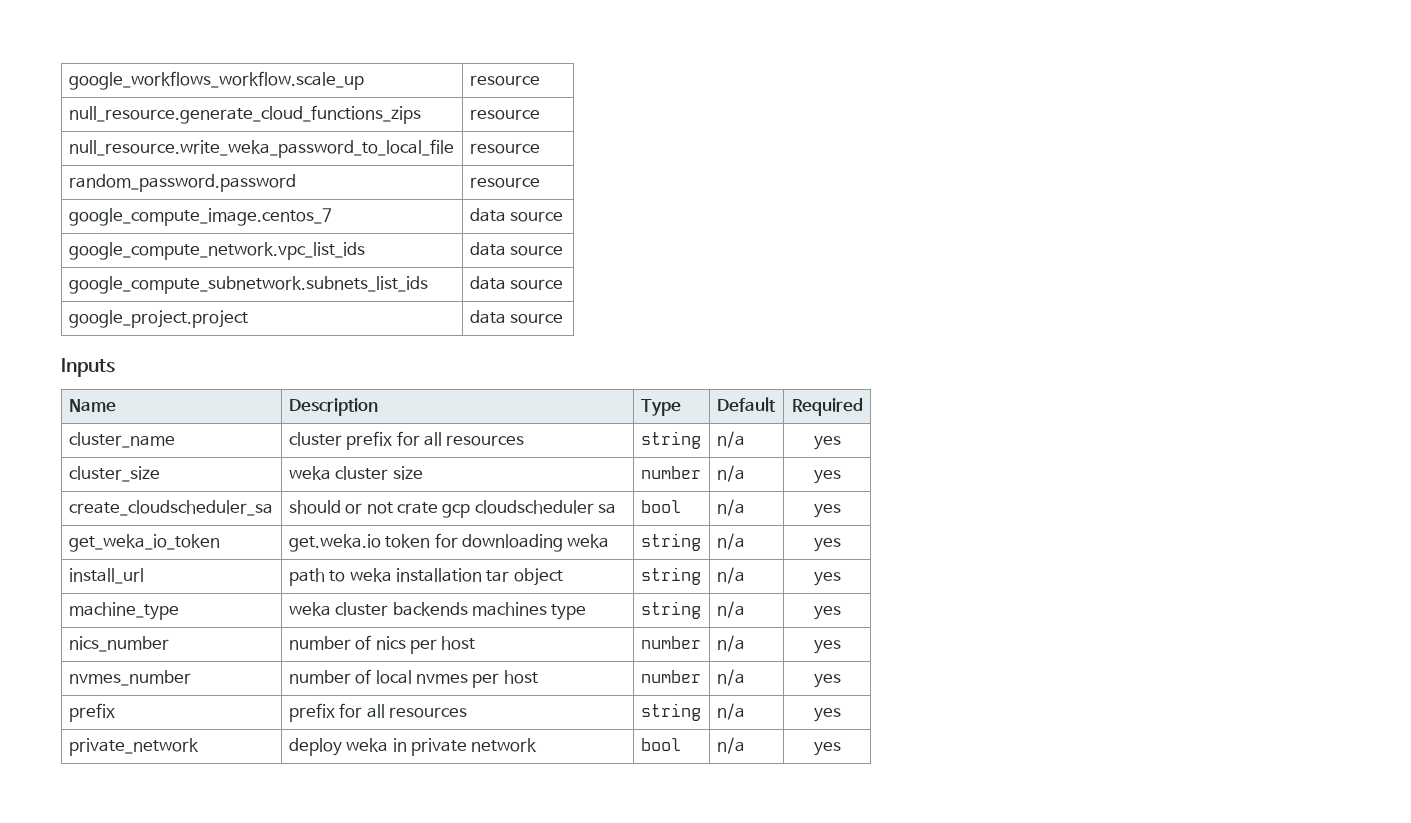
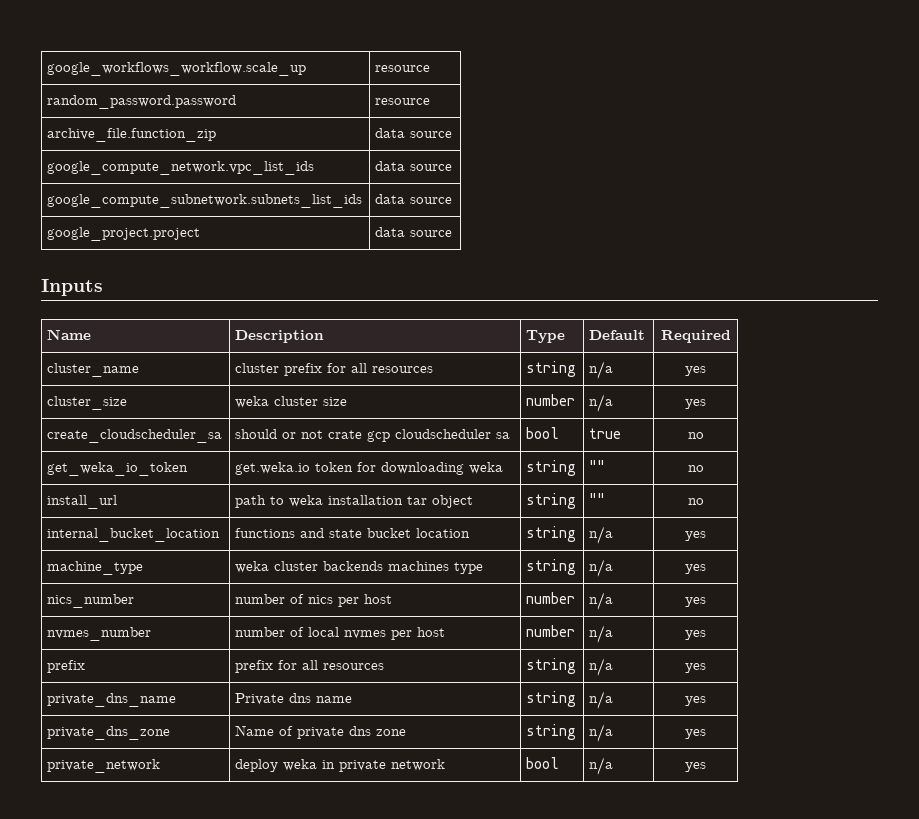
[68,105,421,124] [469,109,540,120] [68,139,454,158] [469,143,540,154] // null_resource.generate_cloud_functions_zips | resource // null_resource.write_weka_password_to_local_file | resource -> (431, 68) none
[68,208,332,226] google_compute_image.centos_7 -> [47,128,217,142] archive_file.function_zip
[716,499,745,516] [813,504,841,518] n/a | yes -> [589,428,622,439] [687,432,704,439] true | no
[716,533,745,550] [813,538,841,552] n/a | yes -> [589,460,606,472] [687,465,704,472] "" | no
(701, 576) none -> [589,493,606,505] [687,498,704,505] [47,528,221,542] [235,528,471,538] [526,526,577,542] | "" | no // internal_bucket_location | functions and state bucket location | string
(841, 715) none -> [47,693,177,707] [235,693,353,705] [526,691,577,707] [589,691,614,709] [685,696,706,706] [47,726,171,740] [235,725,407,739] [526,724,577,740] [589,724,614,742] [685,729,706,739] // private_dns_name | Private dns name | string | n/a | yes // private_dns_zone | Name of private dns zone | string | n/a | yes

